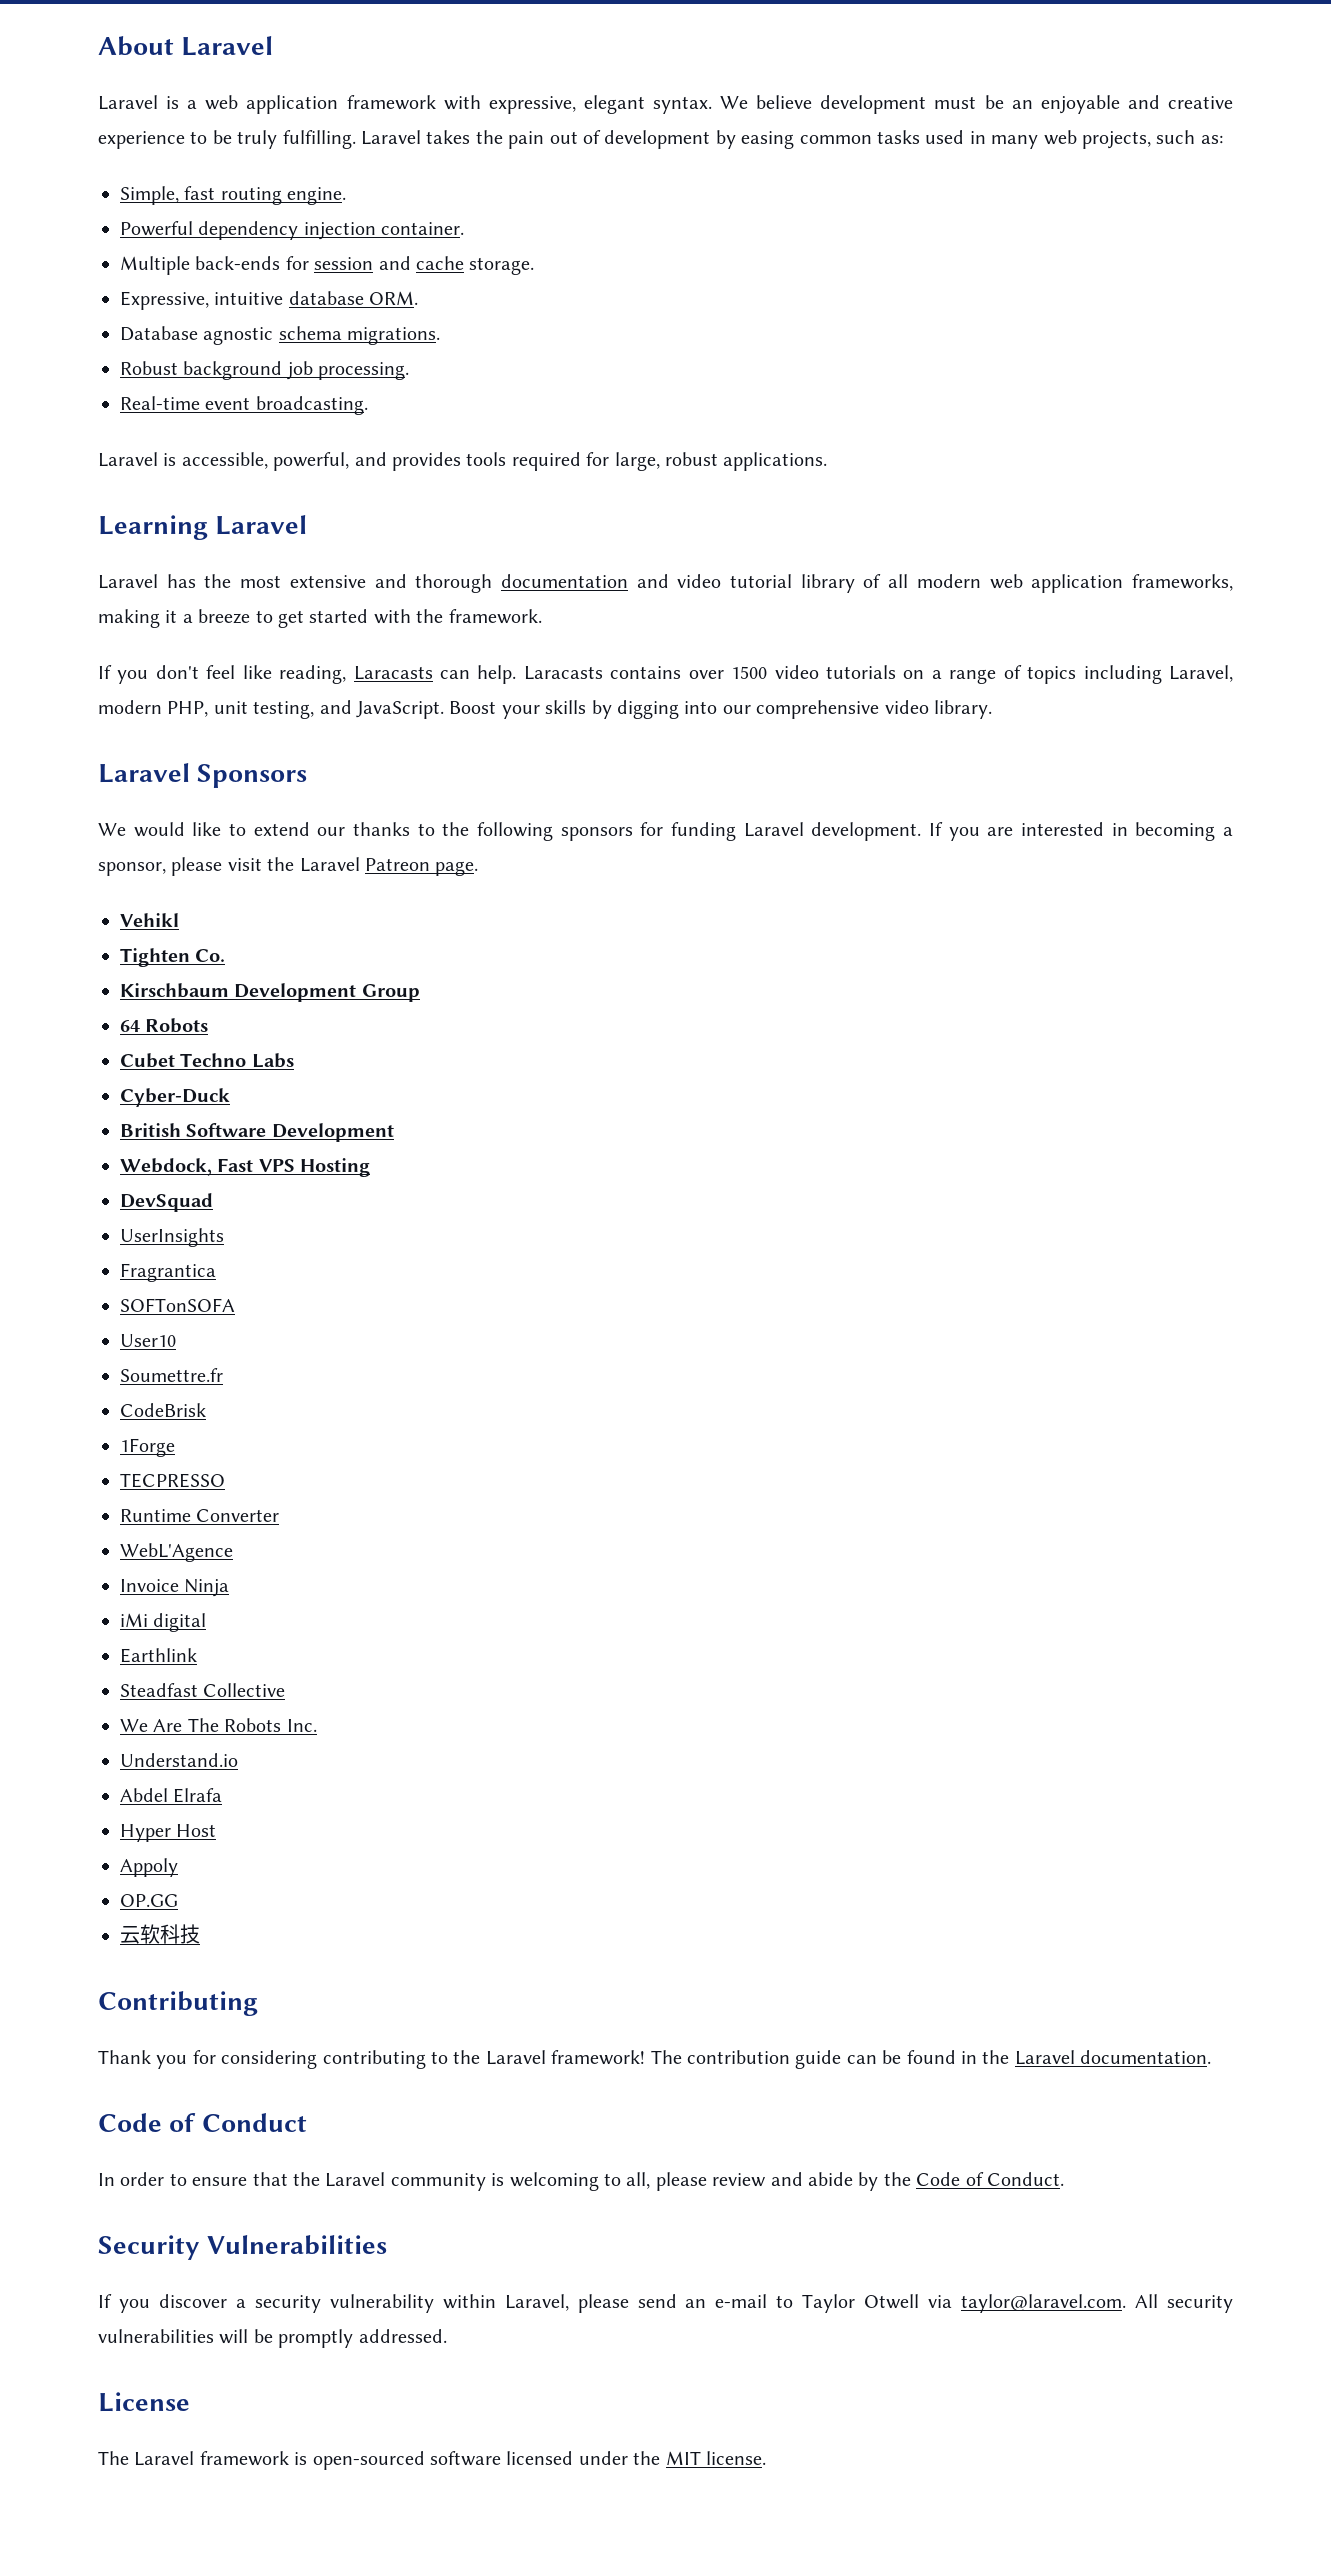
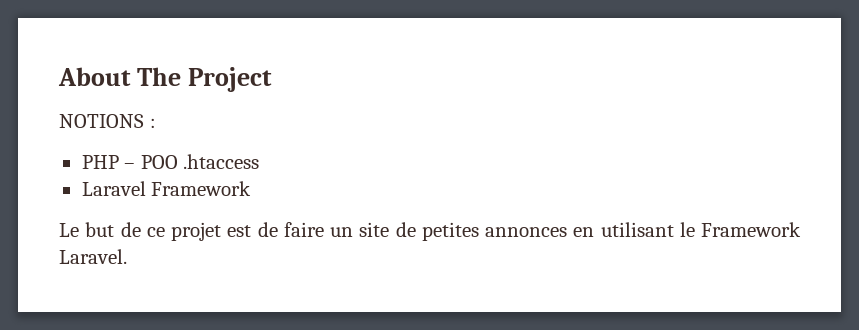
[181,36,274,56] [98,95,1233,114] [98,130,1223,149] [120,186,347,205] [120,221,465,240] [120,256,535,275] [120,291,419,310] [120,326,441,345] [120,361,410,380] [120,396,368,415] [98,452,828,471] [98,515,308,540] [98,574,1234,593] [98,609,542,628] [98,665,1234,684] [98,700,992,719] [98,763,308,788] [98,822,1233,841] [98,857,479,876] [120,913,179,927] [120,948,226,967] [120,983,420,1002] [120,1018,209,1033] [120,1053,294,1068] [120,1088,230,1107] [120,1123,394,1142] [120,1158,371,1177] [120,1193,213,1212] [120,1228,224,1247] [120,1263,216,1282] [120,1298,235,1312] [120,1334,176,1347] [120,1368,223,1382] [120,1403,206,1417] [120,1438,175,1457] [120,1473,225,1488] [120,1509,280,1522] [120,1543,233,1562] [120,1579,230,1597] [120,1613,207,1632] [120,1648,197,1663] [120,1683,286,1697] [120,1718,317,1732] [120,1753,238,1767] [120,1788,223,1803] [120,1824,217,1842] [120,1858,178,1877] [120,1894,178,1907] [120,1924,200,1944] [98,1991,258,2016] [98,2050,1212,2069] [98,2113,307,2132] [98,2172,1064,2191] [98,2235,388,2260] [98,2294,1233,2313] [98,2329,447,2348] [98,2392,190,2412] [98,2451,766,2470] Laravel // Laravel is a web application framework with expressive, elegant syntax. We believe development must be an enjoyable and creative experience to be truly fulfilling. Laravel takes the pain out of development by easing common tasks used in many web projects, such as: // Simple, fast routing engine. // Powerful dependency injection container. // Multiple back-ends for session and cache storage. // Expressive, intuitive database ORM. // Database agnostic schema migrations. // Robust background job processing. // Real-time event broadcasting. // Laravel is accessible, powerful, and provides tools required for large, robust applications. // Learning Laravel // Laravel has the most extensive and thorough documentation and video tutorial library of all modern web application frameworks, making it a breeze to get started with the framework. // If you don't feel like reading, Laracasts can help. Laracasts contains over 1500 video tutorials on a range of topics including Laravel, modern PHP, unit testing, and JavaScript. Boost your skills by digging into our comprehensive video library. // Laravel Sponsors // We would like to extend our thanks to the following sponsors for funding Laravel development. If you are interested in becoming a sponsor, please visit the Laravel Patreon page. // Vehikl // Tighten Co. // Kirschbaum Development Group // 64 Robots // Cubet Techno Labs // Cyber-Duck // British Software Development // Webdock, Fast VPS Hosting // DevSquad // UserInsights // Fragrantica // SOFTonSOFA // User10 // Soumettre.fr // CodeBrisk // 1Forge // TECPRESSO // Runtime Converter // WebL'Agence // Invoice Ninja // iMi digital // Earthlink // Steadfast Collective // We Are The Robots Inc. // Understand.io // Abdel Elrafa // Hyper Host // Appoly // OP.GG // 云软科技 // Contributing // Thank you for considering contributing to the Laravel framework! The contribution guide can be found in the Laravel documentation. // Code of Conduct // In order to ensure that the Laravel community is welcoming to all, please review and abide by the Code of Conduct. // Security Vulnerabilities // If you discover a security vulnerability within Laravel, please send an e-mail to Taylor Otwell via taylor@laravel.com. All security vulnerabilities will be promptly addressed. // License // The Laravel framework is open-sourced software licensed under the MIT license. -> [136,67,272,92] [59,114,156,128] [81,154,260,169] [81,181,252,196] [59,222,801,241] [59,249,127,264] The Project // NOTIONS : // PHP – POO .htaccess // Laravel Framework // Le but de ce projet est de faire un site de petites annonces en utilisant le Framework Laravel.

